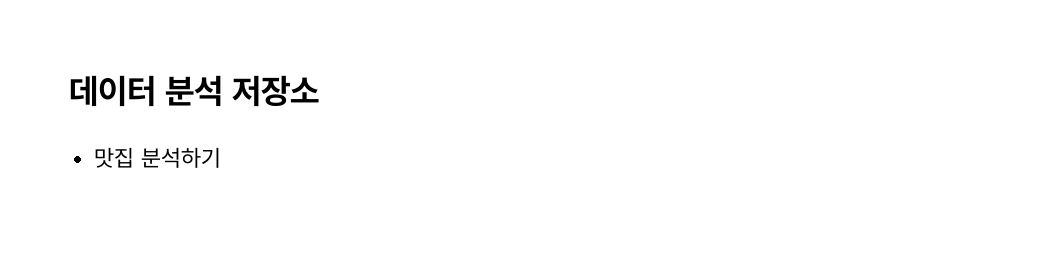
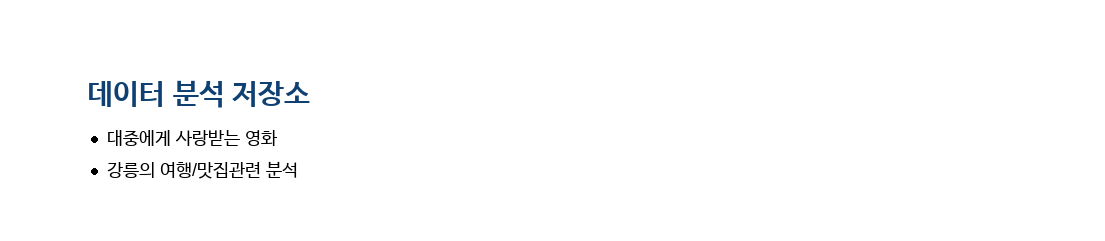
[94,147,221,168] 맛집 분석하기 -> [106,129,278,147] [106,161,298,179] 대중에게 사랑받는 영화 // 강릉의 여행/맛집관련 분석

